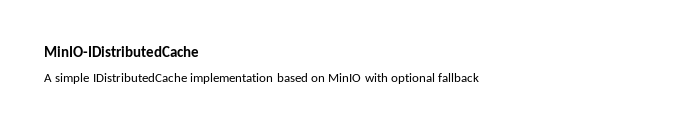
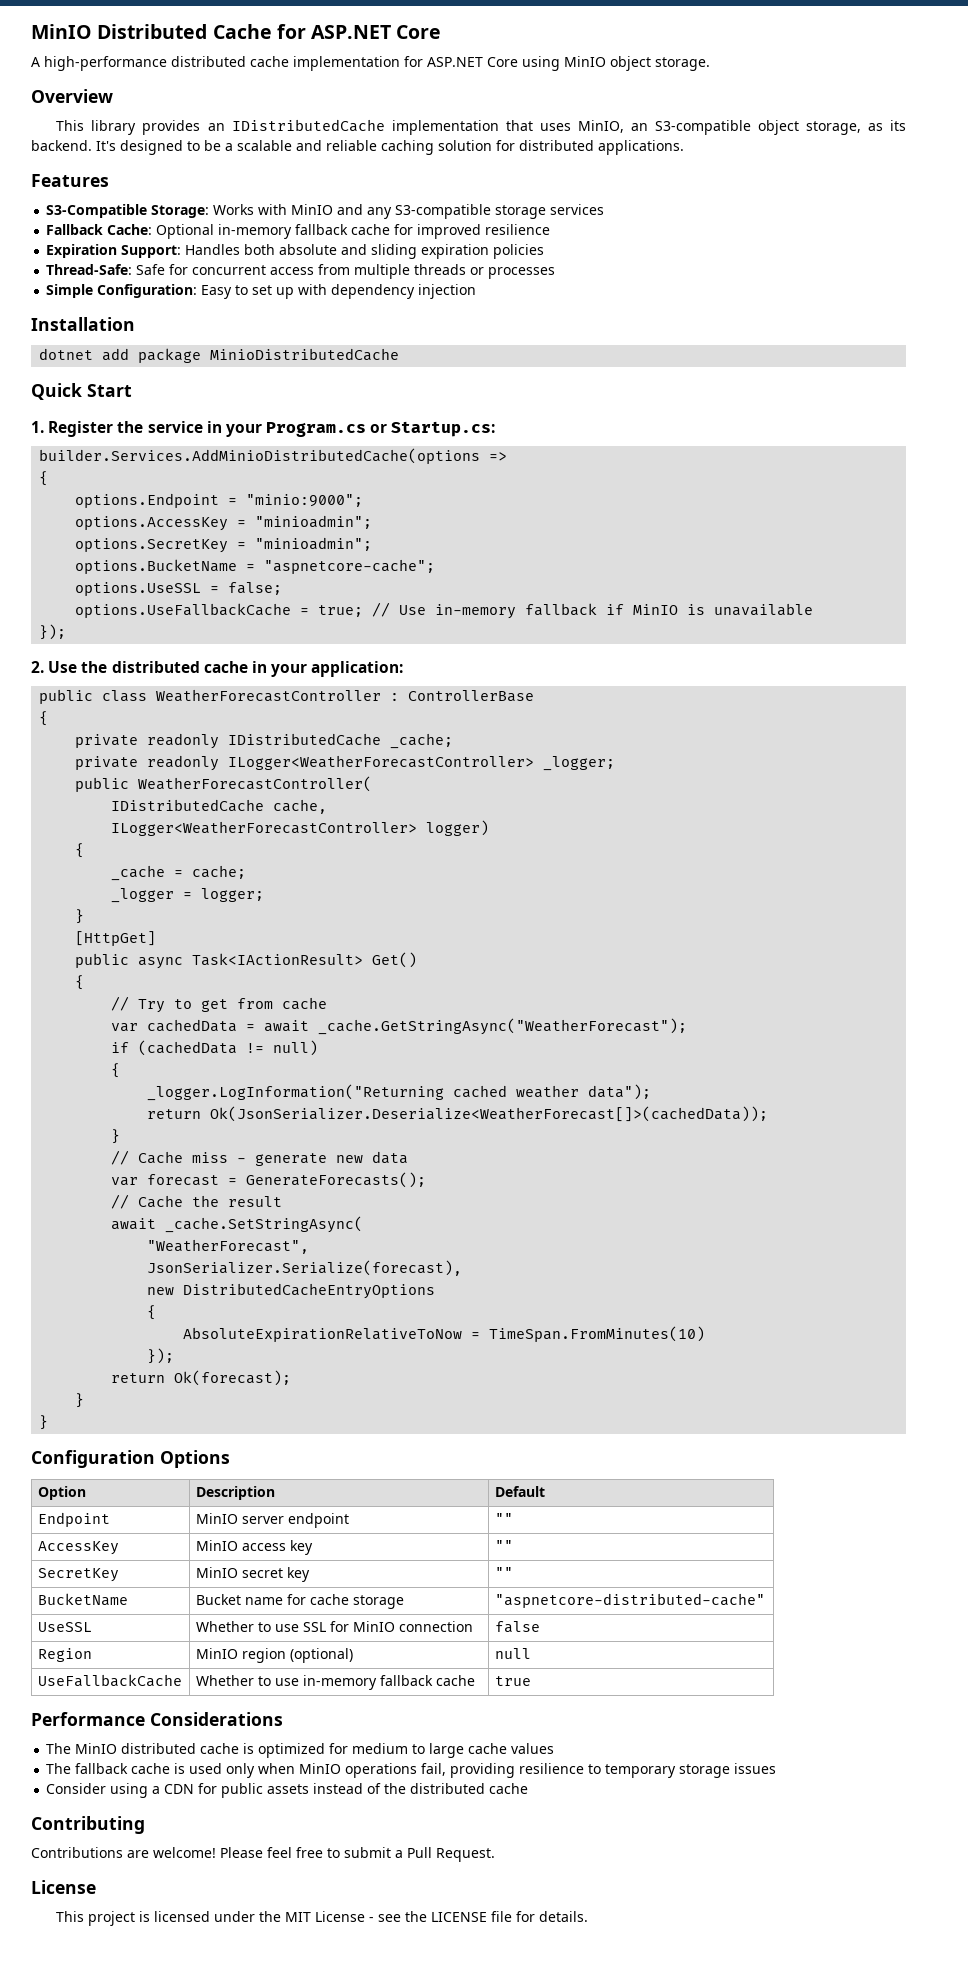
[44,46,199,57] [44,73,480,84] MinIO-IDistributedCache // A simple IDistributedCache implementation based on MinIO with optional fallback -> [31,24,442,39] [31,56,710,71] [31,89,113,103] [56,119,906,135] [31,140,684,155] [31,174,109,187] [46,204,605,219] [46,224,551,239] [46,244,545,259] [46,264,556,279] [46,284,477,299] [31,317,135,331] [39,348,400,363] [31,383,132,400] [31,421,496,437] [39,448,508,464] [39,471,49,486] [75,493,364,508] [75,515,373,531] [75,537,373,553] [75,559,436,574] [75,582,283,596] [75,602,814,619] [39,624,67,640] [31,661,404,677] [39,689,535,704] [39,711,49,726] [75,733,454,749] [75,755,616,771] [75,776,373,792] [111,799,328,814] [111,820,490,836] [75,843,85,858] [111,865,247,881] [111,888,265,903] [75,909,85,924] [75,931,157,946] [75,952,418,969] [75,975,85,990] [111,996,328,1013] [111,1018,688,1035] [111,1040,319,1056] [111,1063,121,1078] [147,1084,652,1101] [147,1106,769,1122] [111,1129,121,1144] [111,1150,409,1166] [111,1172,427,1188] [111,1194,283,1209] [111,1216,364,1233] [147,1239,310,1254] [147,1260,463,1276] [147,1283,436,1299] [147,1305,157,1320] [183,1326,706,1342] [147,1348,175,1364] [111,1370,292,1386] [75,1393,85,1408] [39,1415,49,1430] [31,1450,230,1468] [37,1486,86,1500] [195,1486,275,1500] [494,1486,545,1497] [37,1512,110,1527] [195,1513,349,1528] [494,1513,513,1524] [37,1541,119,1555] [195,1540,313,1555] [494,1540,513,1551] [37,1568,119,1582] [195,1567,310,1582] [494,1567,513,1578] [37,1593,128,1606] [195,1594,404,1609] [494,1593,765,1608] [37,1622,92,1632] [195,1621,473,1632] [494,1621,540,1633] [37,1648,92,1662] [195,1648,353,1663] [494,1648,531,1659] [37,1674,182,1687] [195,1675,475,1690] [494,1676,531,1686] [31,1712,283,1726] [46,1743,555,1758] [46,1763,777,1778] [46,1783,529,1798] [31,1816,145,1834] [31,1847,495,1862] [31,1880,96,1894] [56,1911,589,1926] MinIO Distributed Cache for ASP.NET Core // A high-performance distributed cache implementation for ASP.NET Core using MinIO object storage. // Overview // This library provides an IDistributedCache implementation that uses MinIO, an S3-compatible object storage, as its backend. It's designed to be a scalable and reliable caching solution for distributed applications. // Features // S3-Compatible Storage: Works with MinIO and any S3-compatible storage services // Fallback Cache: Optional in-memory fallback cache for improved resilience // Expiration Support: Handles both absolute and sliding expiration policies // Thread-Safe: Safe for concurrent access from multiple threads or processes // Simple Configuration: Easy to set up with dependency injection // Installation // dotnet add package MinioDistributedCache // Quick Start // 1. Register the service in your Program.cs or Startup.cs: // builder.Services.AddMinioDistributedCache(options => // { // options.Endpoint = "minio:9000"; // options.AccessKey = "minioadmin"; // options.SecretKey = "minioadmin"; // options.BucketName = "aspnetcore-cache"; // options.UseSSL = false; // options.UseFallbackCache = true; // Use in-memory fallback if MinIO is unavailable // }); // 2. Use the distributed cache in your application: // public class WeatherForecastController : ControllerBase // { // private readonly IDistributedCache _cache; // private readonly ILogger<WeatherForecastController> _logger; // public WeatherForecastController( // IDistributedCache cache, // ILogger<WeatherForecastController> logger) // { // _cache = cache; // _logger = logger; // } // [HttpGet] // public async Task<IActionResult> Get() // { // // Try to get from cache // var cachedData = await _cache.GetStringAsync("WeatherForecast"); // if (cachedData != null) // { // _logger.LogInformation("Returning cached weather data"); // return Ok(JsonSerializer.Deserialize<WeatherForecast[]>(cachedData)); // } // // Cache miss - generate new data // var forecast = GenerateForecasts(); // // Cache the result // await _cache.SetStringAsync( // "WeatherForecast", // JsonSerializer.Serialize(forecast), // new DistributedCacheEntryOptions // { // AbsoluteExpirationRelativeToNow = TimeSpan.FromMinutes(10) // }); // return Ok(forecast); // } // } // Configuration Options // Option | Description | Default // Endpoint | MinIO server endpoint | "" // AccessKey | MinIO access key | "" // SecretKey | MinIO secret key | "" // BucketName | Bucket name for cache storage | "aspnetcore-distributed-cache" // UseSSL | Whether to use SSL for MinIO connection | false // Region | MinIO region (optional) | null // UseFallbackCache | Whether to use in-memory fallback cache | true // Performance Considerations // The MinIO distributed cache is optimized for medium to large cache values // The fallback cache is used only when MinIO operations fail, providing resilience to temporary storage issues // Consider using a CDN for public assets instead of the distributed cache // Contributing // Contributions are welcome! Please feel free to submit a Pull Request. // License // This project is licensed under the MIT License - see the LICENSE file for details.

